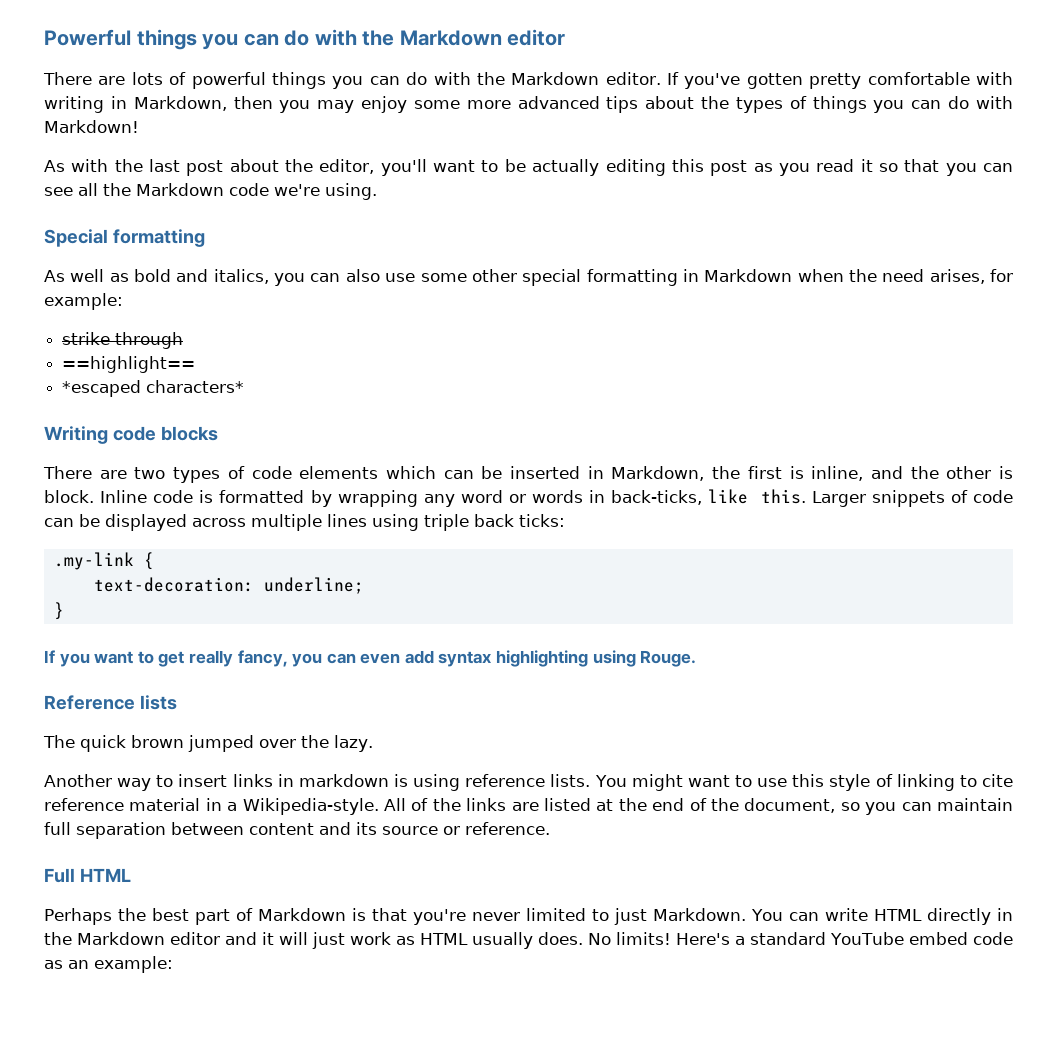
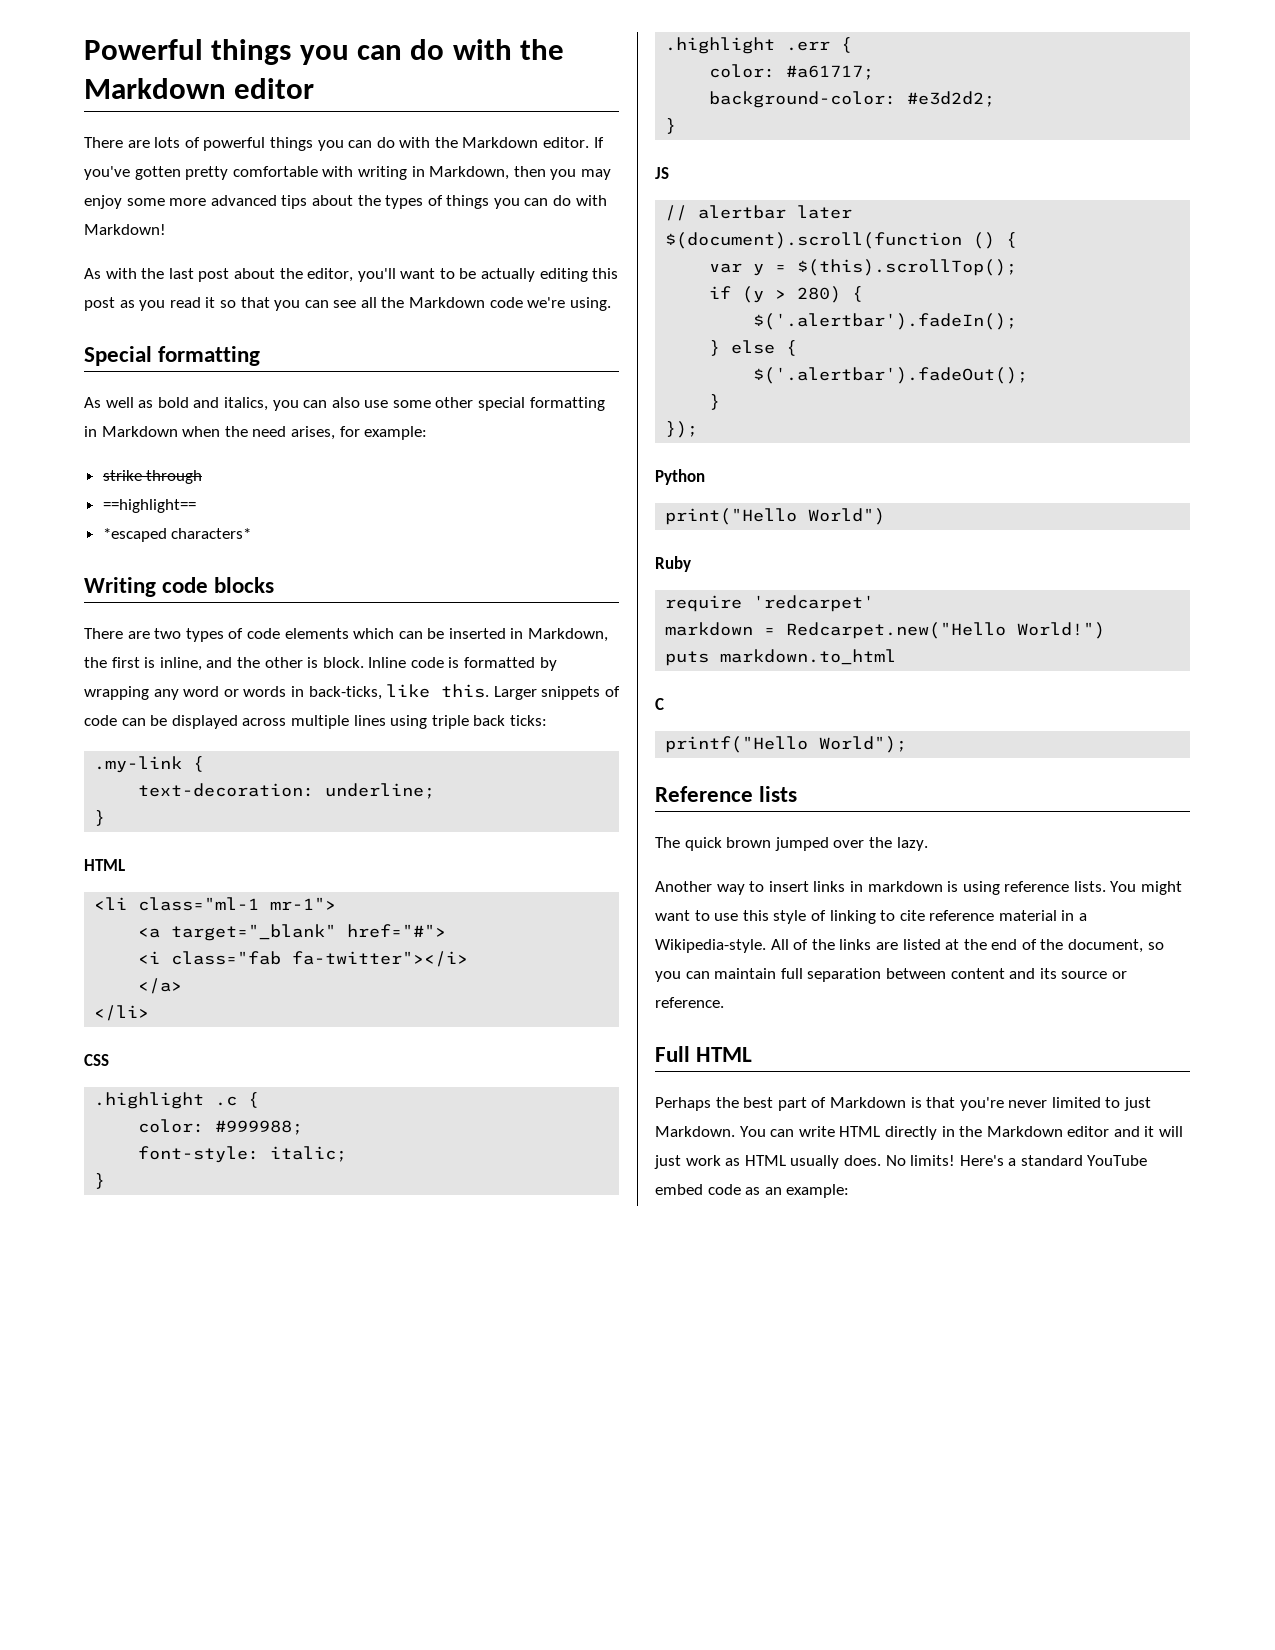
[44,650,697,667] If you want to get really fancy, you can even add syntax highlighting using Rouge. -> [84,859,125,871] [94,897,337,911] [138,924,447,941] [138,951,469,967] [138,978,183,994] [94,1005,150,1021] [84,1054,109,1066] [94,1092,260,1109] [138,1119,304,1135] [138,1146,348,1163] [94,1173,106,1189] [665,37,853,54] [709,64,875,80] [709,91,996,108] [665,118,677,134] [655,167,669,179] [665,205,853,221] [665,232,1018,249] [709,259,1018,276] [709,286,864,303] [753,313,1018,330] [709,340,798,356] [753,367,1029,384] [709,394,721,410] [665,421,699,438] [655,469,705,485] [665,508,886,525] [655,556,691,572] [665,595,875,612] [665,622,1106,639] [665,649,897,666] [655,698,664,710] [665,736,908,753] HTML // <li class="ml-1 mr-1"> // <a target="_blank" href="#"> // <i class="fab fa-twitter"></i> // </a> // </li> // CSS // .highlight .c { // color: #999988; // font-style: italic; // } // .highlight .err { // color: #a61717; // background-color: #e3d2d2; // } // JS // // alertbar later // $(document).scroll(function () { // var y = $(this).scrollTop(); // if (y > 280) { // $('.alertbar').fadeIn(); // } else { // $('.alertbar').fadeOut(); // } // }); // Python // print("Hello World") // Ruby // require 'redcarpet' // markdown = Redcarpet.new("Hello World!") // puts markdown.to_html // C // printf("Hello World");

